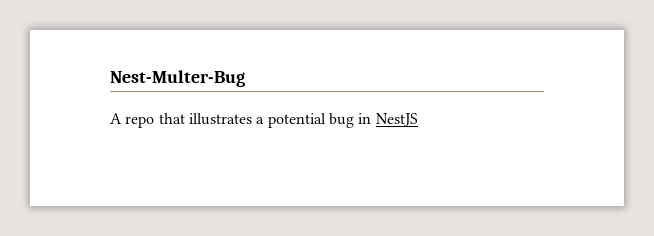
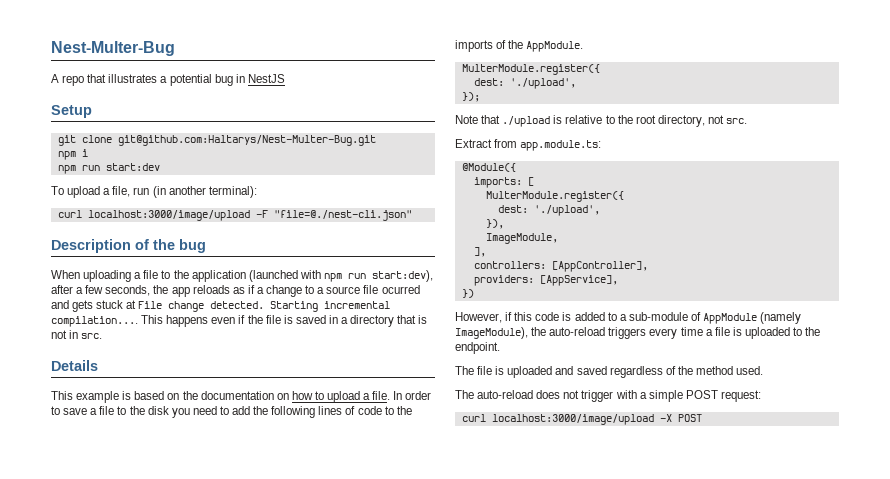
(418, 120) none -> [51,105,92,118] [57,135,376,146] [57,149,88,160] [57,163,160,174] [51,186,257,198] [57,210,412,221] [51,239,206,253] [51,270,433,282] [51,285,420,297] [51,300,391,312] [51,315,428,327] [51,330,103,339] [51,360,98,371] [51,391,432,403] [51,406,412,418] [455,40,584,52] [461,64,600,75] [473,78,576,89] [461,92,480,102] [455,115,748,127] [455,139,602,151] [461,163,516,172] [473,177,534,188] [485,191,624,202] [497,205,600,216] [485,219,504,229] [485,233,558,244] [473,247,486,257] [473,261,648,272] [473,275,618,286] [461,289,474,298] [455,312,802,324] [455,327,821,339] [455,342,500,354] [455,366,764,378] [455,390,761,402] [461,414,702,425] // Setup // git clone git@github.com:Haltarys/Nest-Multer-Bug.git // npm i // npm run start:dev // To upload a file, run (in another terminal): // curl localhost:3000/image/upload -F "file=@./nest-cli.json" // Description of the bug // When uploading a file to the application (launched with npm run start:dev), after a few seconds, the app reloads as if a change to a source file ocurred and gets stuck at File change detected. Starting incremental compilation.... This happens even if the file is saved in a directory that is not in src. // Details // This example is based on the documentation on how to upload a file. In order to save a file to the disk you need to add the following lines of code to the imports of the AppModule. // MulterModule.register({ // dest: './upload', // }); // Note that ./upload is relative to the root directory, not src. // Extract from app.module.ts: // @Module({ // imports: [ // MulterModule.register({ // dest: './upload', // }), // ImageModule, // ], // controllers: [AppController], // providers: [AppService], // }) // However, if this code is added to a sub-module of AppModule (namely ImageModule), the auto-reload triggers every time a file is uploaded to the endpoint. // The file is uploaded and saved regardless of the method used. // The auto-reload does not trigger with a simple POST request: // curl localhost:3000/image/upload -X POST

